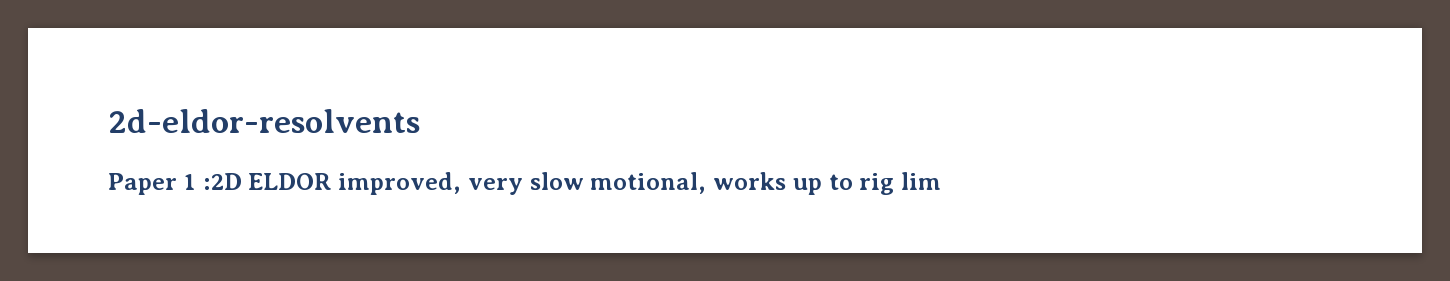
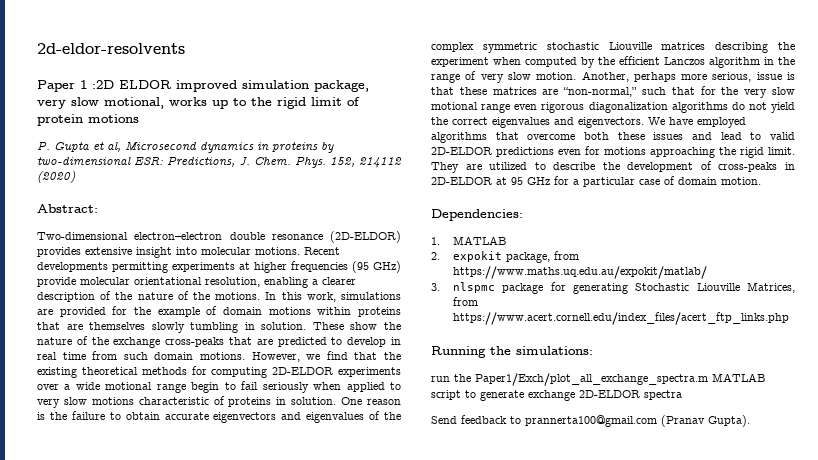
[338,172,461,195] improved, -> [176,80,369,92] improved simulation package,
[859,172,941,195] rig lim -> [251,97,360,109] [37,114,139,126] [37,141,334,153] [37,157,402,168] [37,171,76,183] [37,204,98,213] [37,231,401,243] [37,247,340,258] [37,261,401,273] [37,277,356,288] [37,291,401,302] [37,306,401,317] [37,322,401,333] [37,336,402,348] [37,351,402,362] [37,366,402,378] [37,381,401,393] [37,396,401,408] [37,411,401,423] [431,42,795,53] [431,56,795,68] [431,71,795,83] [431,86,795,98] [431,102,795,113] [431,117,746,128] [431,132,795,143] [431,146,795,158] [431,161,795,173] [431,176,761,187] [431,209,523,221] [431,236,506,245] [431,251,579,263] [452,266,707,279] [431,282,795,294] [452,297,478,306] [452,312,789,325] [431,346,593,358] [431,373,765,386] [431,390,682,401] [431,415,750,427] the rigid limit of protein motions // P. Gupta et al, Microsecond dynamics in proteins by two-dimensional ESR: Predictions, J. Chem. Phys. 152, 214112 (2020) // Abstract: // Two-dimensional electron–electron double resonance (2D-ELDOR) provides extensive insight into molecular motions. Recent developments permitting experiments at higher frequencies (95 GHz) provide molecular orientational resolution, enabling a clearer description of the nature of the motions. In this work, simulations are provided for the example of domain motions within proteins that are themselves slowly tumbling in solution. These show the nature of the exchange cross-peaks that are predicted to develop in real time from such domain motions. However, we find that the existing theoretical methods for computing 2D-ELDOR experiments over a wide motional range begin to fail seriously when applied to very slow motions characteristic of proteins in solution. One reason is the failure to obtain accurate eigenvectors and eigenvalues of the complex symmetric stochastic Liouville matrices describing the experiment when computed by the efficient Lanczos algorithm in the range of very slow motion. Another, perhaps more serious, issue is that these matrices are “non-normal,” such that for the very slow motional range even rigorous diagonalization algorithms do not yield the correct eigenvalues and eigenvectors. We have employed algorithms that overcome both these issues and lead to valid 2D-ELDOR predictions even for motions approaching the rigid limit. They are utilized to describe the development of cross-peaks in 2D-ELDOR at 95 GHz for a particular case of domain motion. // Dependencies: // 1. MATLAB // 2. expokit package, from https://www.maths.uq.edu.au/expokit/matlab/ // 3. nlspmc package for generating Stochastic Liouville Matrices, from https://www.acert.cornell.edu/index_files/acert_ftp_links.php // Running the simulations: // run the Paper1/Exch/plot_all_exchange_spectra.m MATLAB script to generate exchange 2D-ELDOR spectra // Send feedback to prannerta100@gmail.com (Pranav Gupta).

